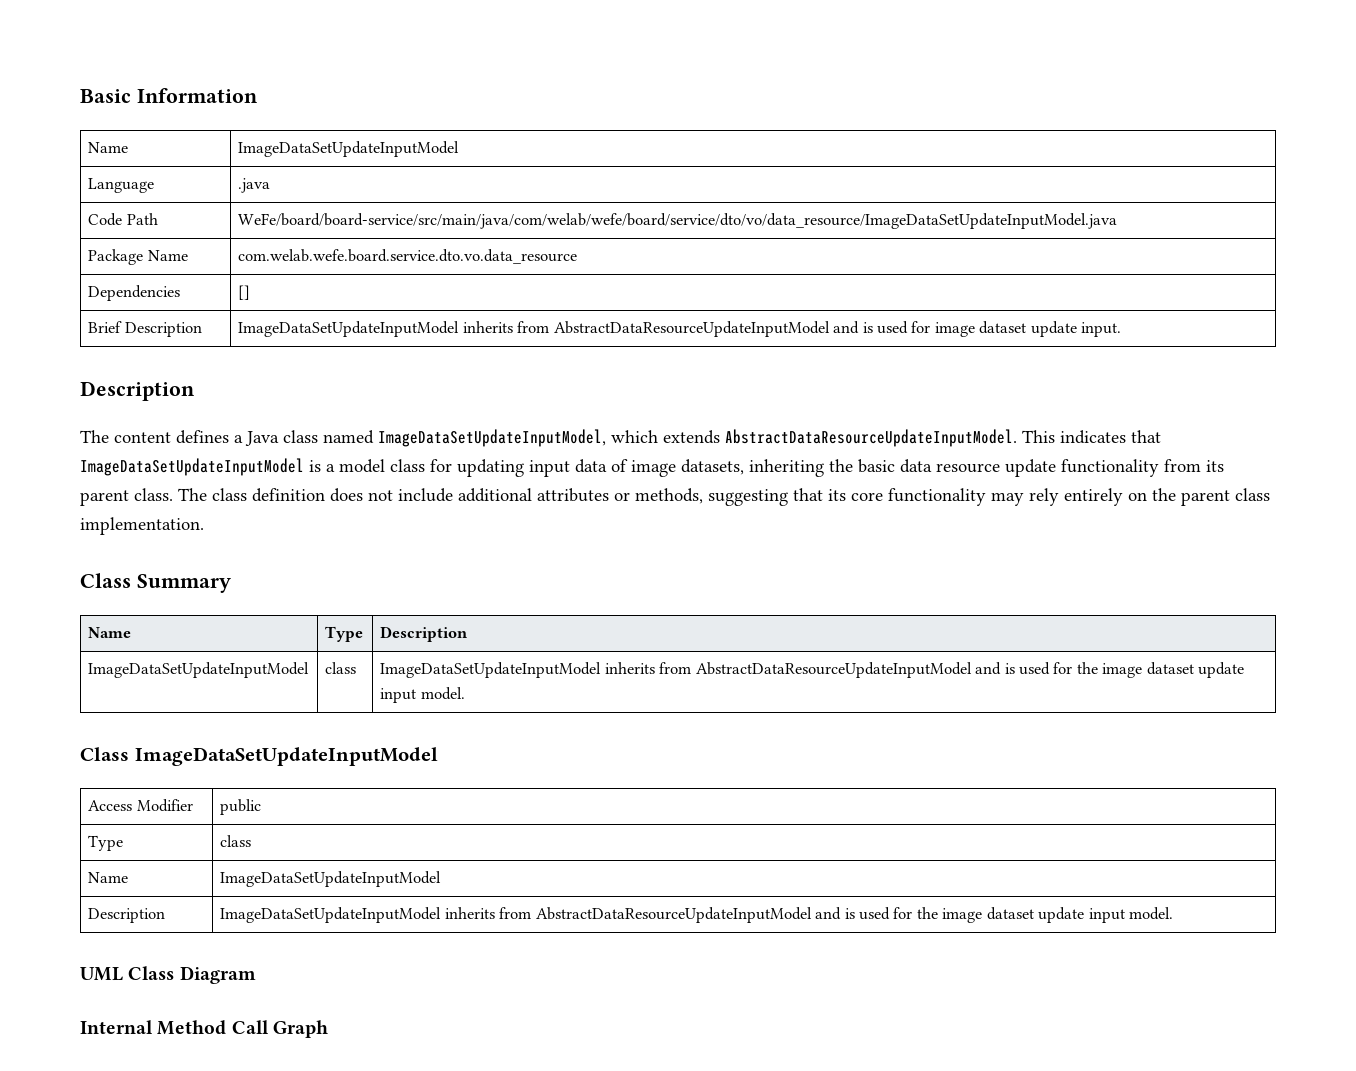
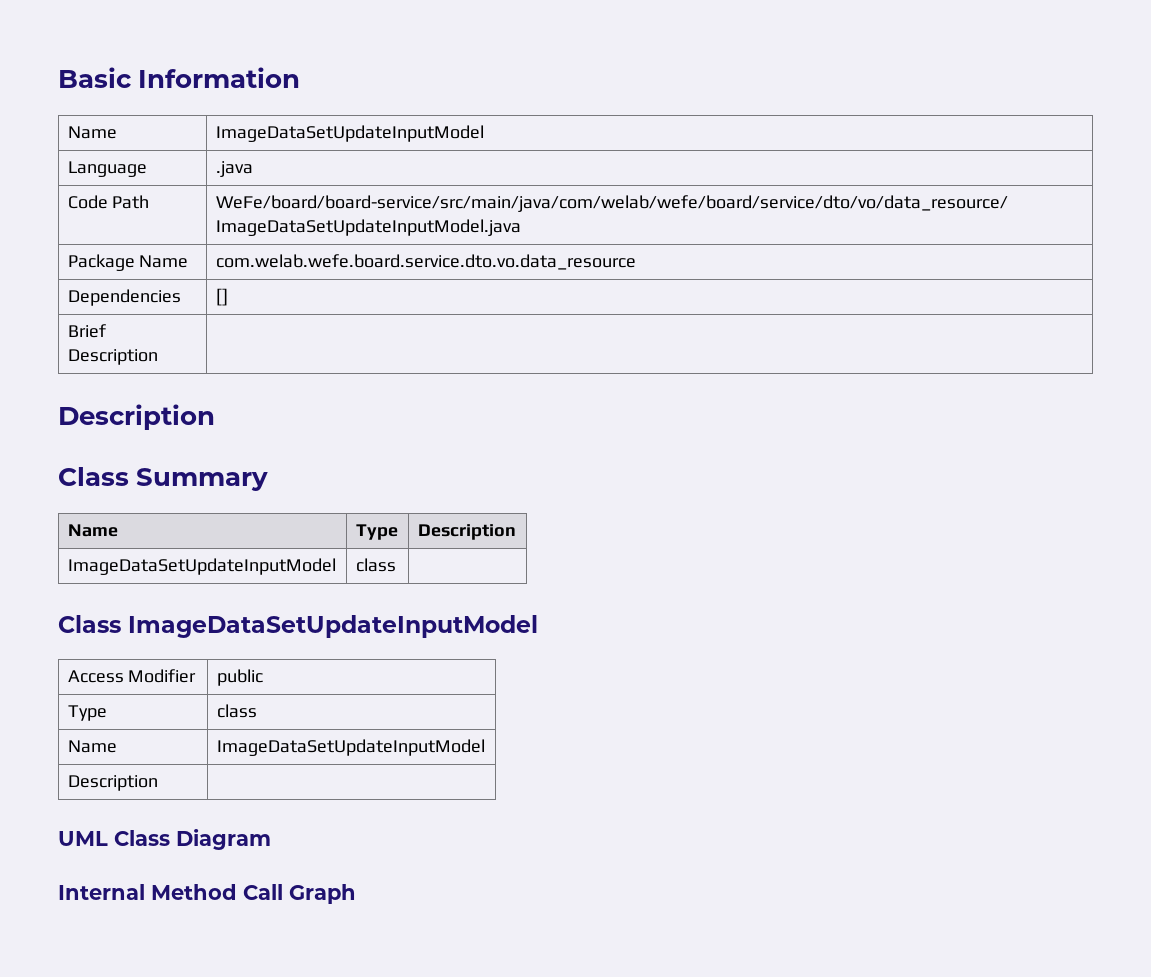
[238,321,1122,337] [80,381,195,401] [80,429,1161,447] [80,458,1224,477] [80,488,1270,506] [80,517,204,535] ImageDataSetUpdateInputModel inherits from AbstractDataResourceUpdateInputModel and is used for image dataset update input. // Description // The content defines a Java class named ImageDataSetUpdateInputModel, which extends AbstractDataResourceUpdateInputModel. This indicates that ImageDataSetUpdateInputModel is a model class for updating input data of image datasets, inheriting the basic data resource update functionality from its parent class. The class definition does not include additional attributes or methods, suggesting that its core functionality may rely entirely on the parent class implementation. -> [58,404,215,430] // Description
[380,662,1245,678] [380,687,465,703] ImageDataSetUpdateInputModel inherits from AbstractDataResourceUpdateInputModel and is used for the image dataset update input model. -> (396, 565) none
[220,907,1174,923] ImageDataSetUpdateInputModel inherits from AbstractDataResourceUpdateInputModel and is used for the image dataset update input model. -> (158, 783) none

